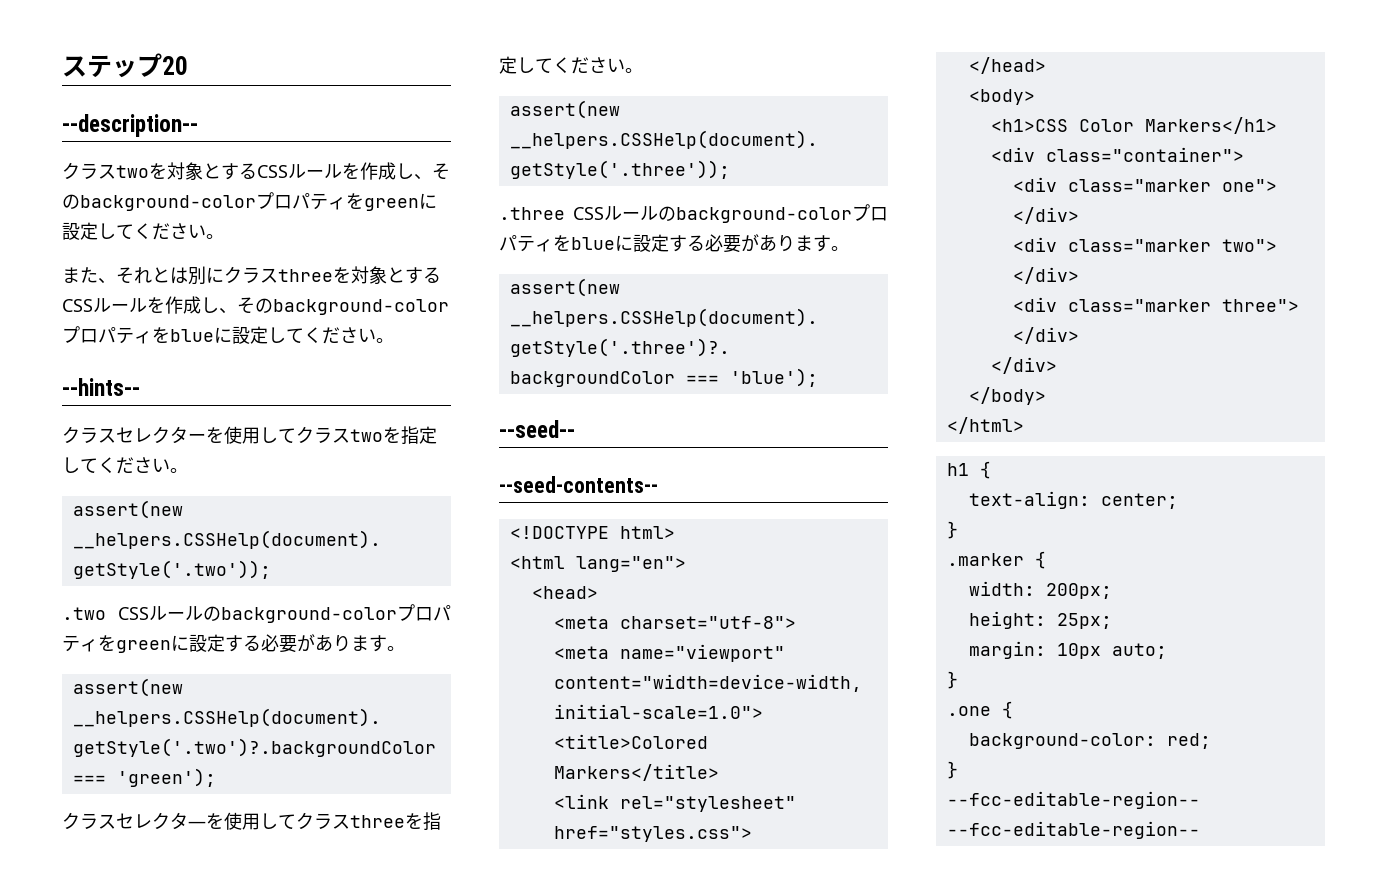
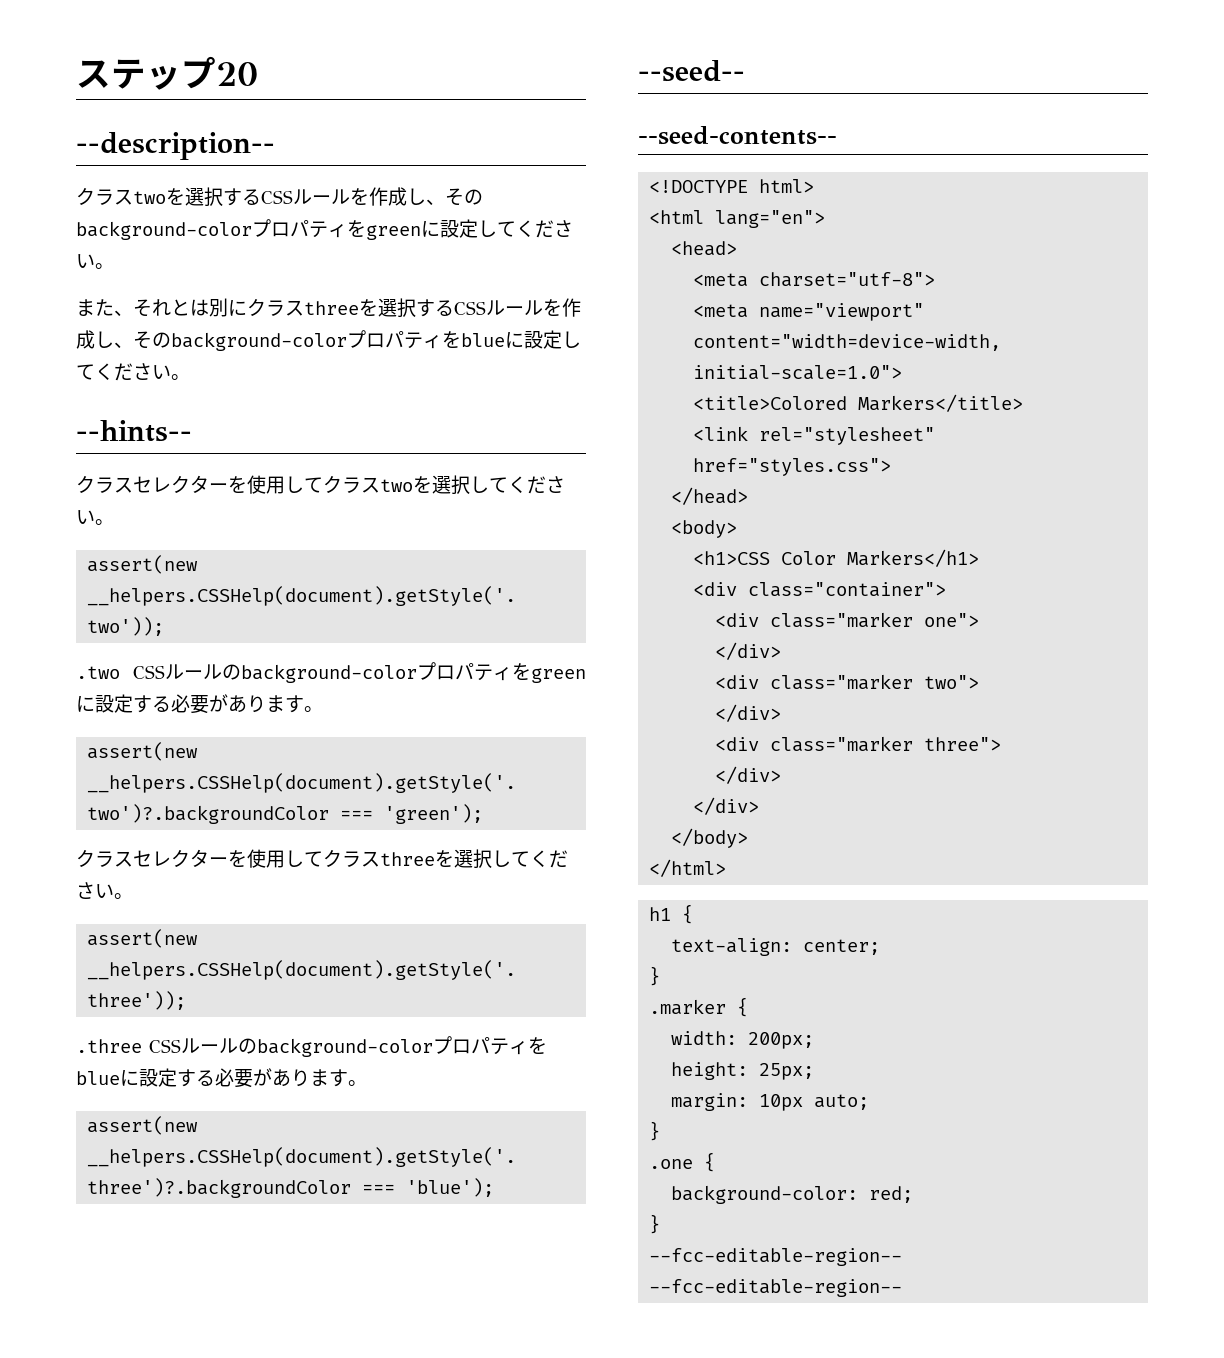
[167,162,221,180] 対象と -> [185,187,223,207] 選択
[351,266,405,284] 対象と -> [378,298,416,318] 選択
[401,426,437,445] 指定 -> [432,475,470,495] 選択
[188,821,206,828] ― -> [209,857,228,866] ー
[423,812,441,831] [499,56,517,74] 指定 -> [454,849,492,869] 選択

